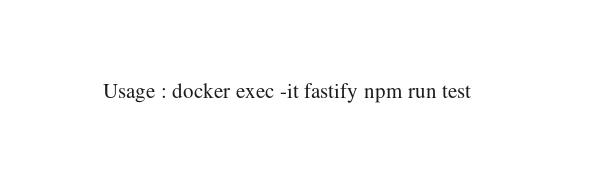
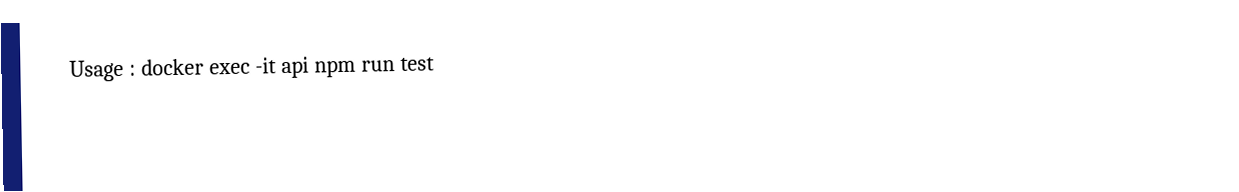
[304,83,359,103] fastify -> [280,56,309,79] api

